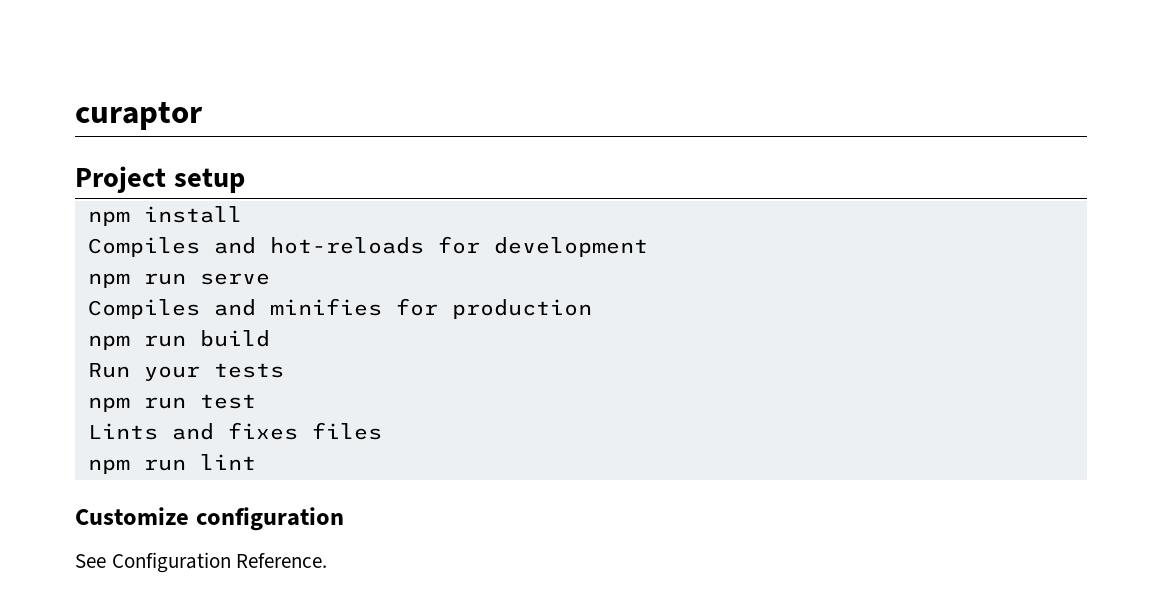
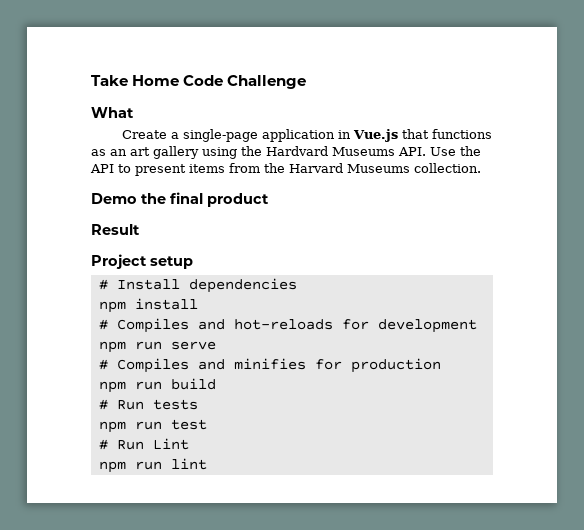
[75,101,203,130] curaptor -> [91,75,307,89] [91,107,134,118] [122,129,493,142] [91,146,481,159] [90,163,481,176] [91,192,269,207] [91,224,140,235] Take Home Code Challenge // What // Create a single-page application in Vue.js that functions as an art gallery using the Hardvard Museums API. Use the API to present items from the Harvard Museums collection. // Demo the final product // Result
(245, 180) none -> [98,278,297,293] // # Install dependencies
(242, 214) none -> [98,319,108,330] #
(270, 279) none -> [98,359,108,370] #
[87,363,200,381] Run your -> [98,399,144,410] # Run
[87,422,382,440] Lints and fixes files -> [98,438,189,450] # Run Lint
[75,507,344,531] [75,552,328,573] // Customize configuration // See Configuration Reference. -> (207, 464) none

